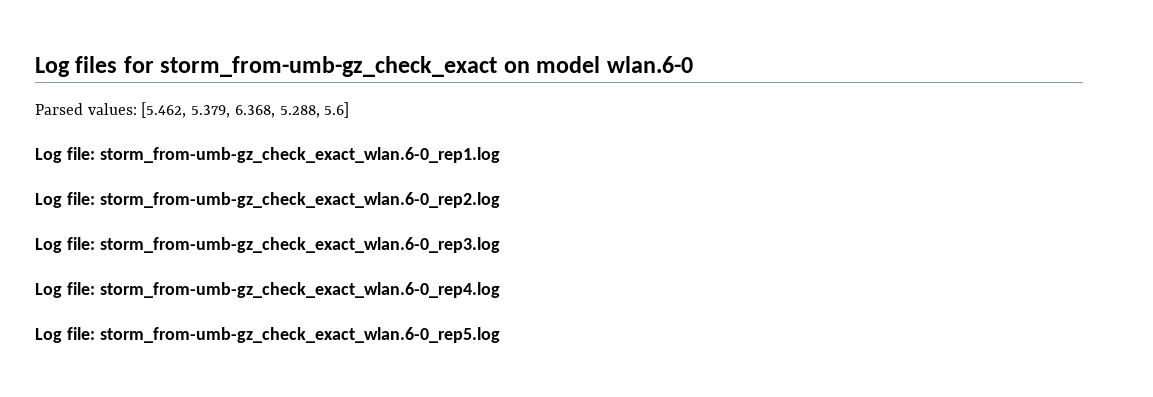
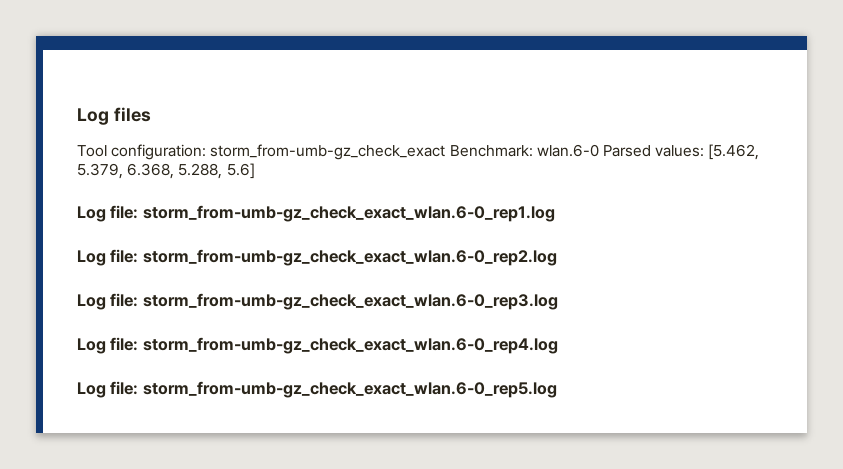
[123,56,601,77] for storm_from-umb-gz_check_exact on model -> [77,144,533,160] // Tool configuration: storm_from-umb-gz_check_exact Benchmark:
(693, 64) // -> (599, 150) none

